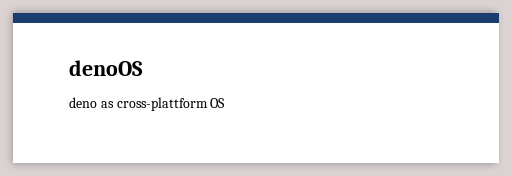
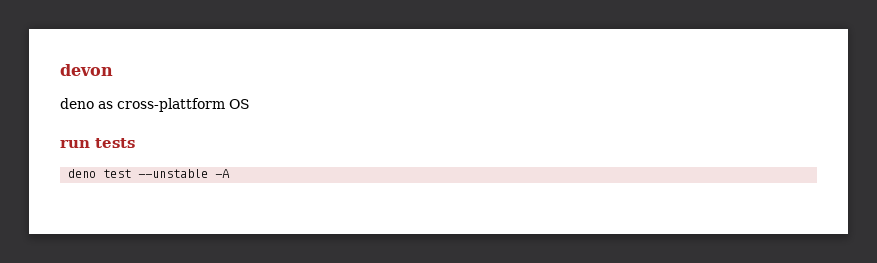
[69,60,143,76] denoOS -> [60,64,113,76] devon
(226, 103) none -> [60,138,135,148] [68,169,231,178] // run tests // deno test --unstable -A

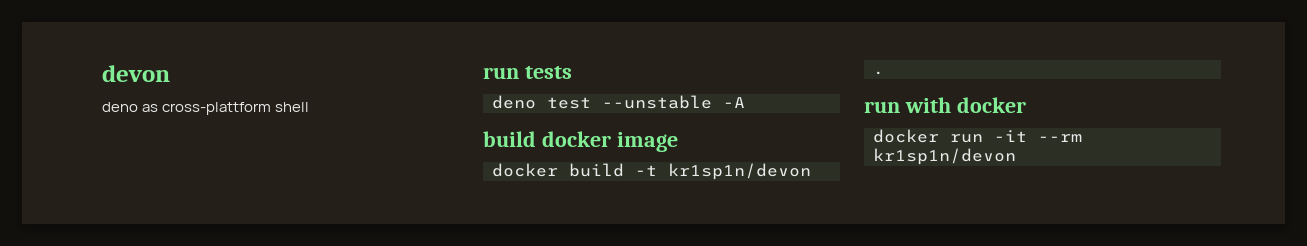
[229,99,250,109] OS -> [275,102,310,112] shell
(231, 173) none -> [483,131,678,152] [492,163,811,180] [873,71,884,75] [864,97,1026,113] [873,129,1082,143] [873,148,1016,165] // build docker image // docker build -t kr1sp1n/devon . // run with docker // docker run -it --rm kr1sp1n/devon

